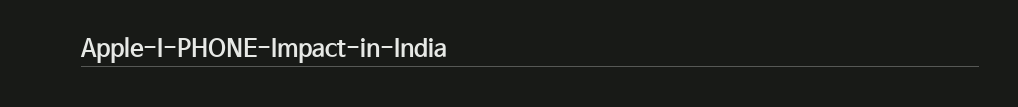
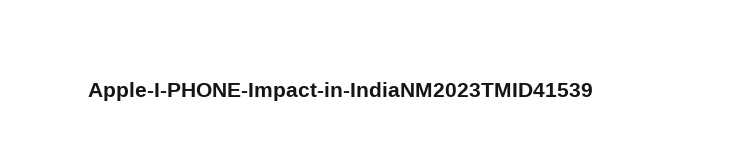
[80,37,447,63] Apple-I-PHONE-Impact-in-India -> [88,82,593,101] Apple-I-PHONE-Impact-in-IndiaNM2023TMID41539

